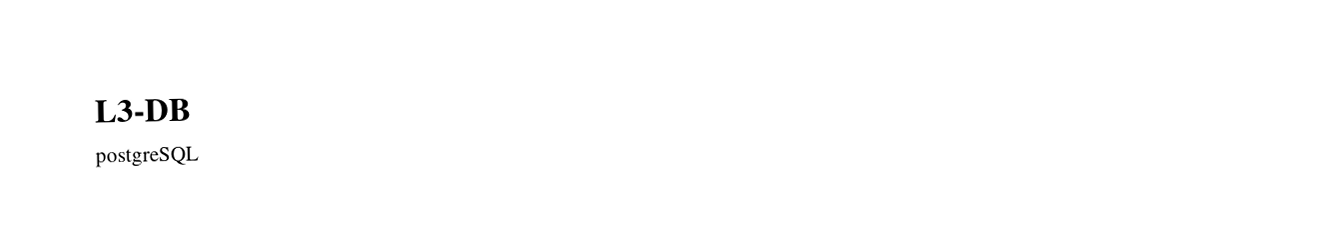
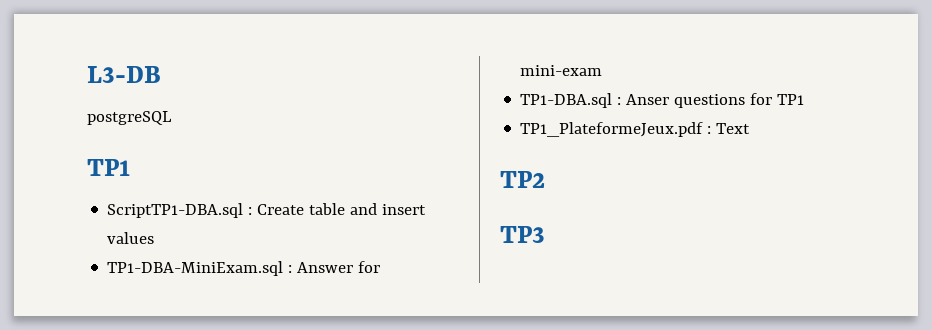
(199, 157) none -> [87,159,130,176] [107,203,427,218] [107,232,155,244] [107,261,381,276] [520,65,603,76] [520,93,805,108] [520,122,751,137] [500,171,545,188] [500,226,545,243] // TP1 // ScriptTP1-DBA.sql : Create table and insert values // TP1-DBA-MiniExam.sql : Answer for mini-exam // TP1-DBA.sql : Anser questions for TP1 // TP1_PlateformeJeux.pdf : Text // TP2 // TP3

